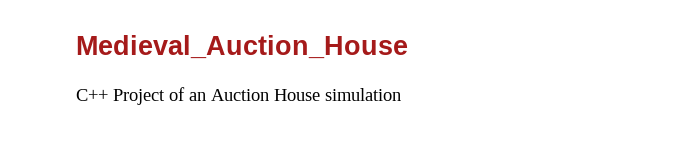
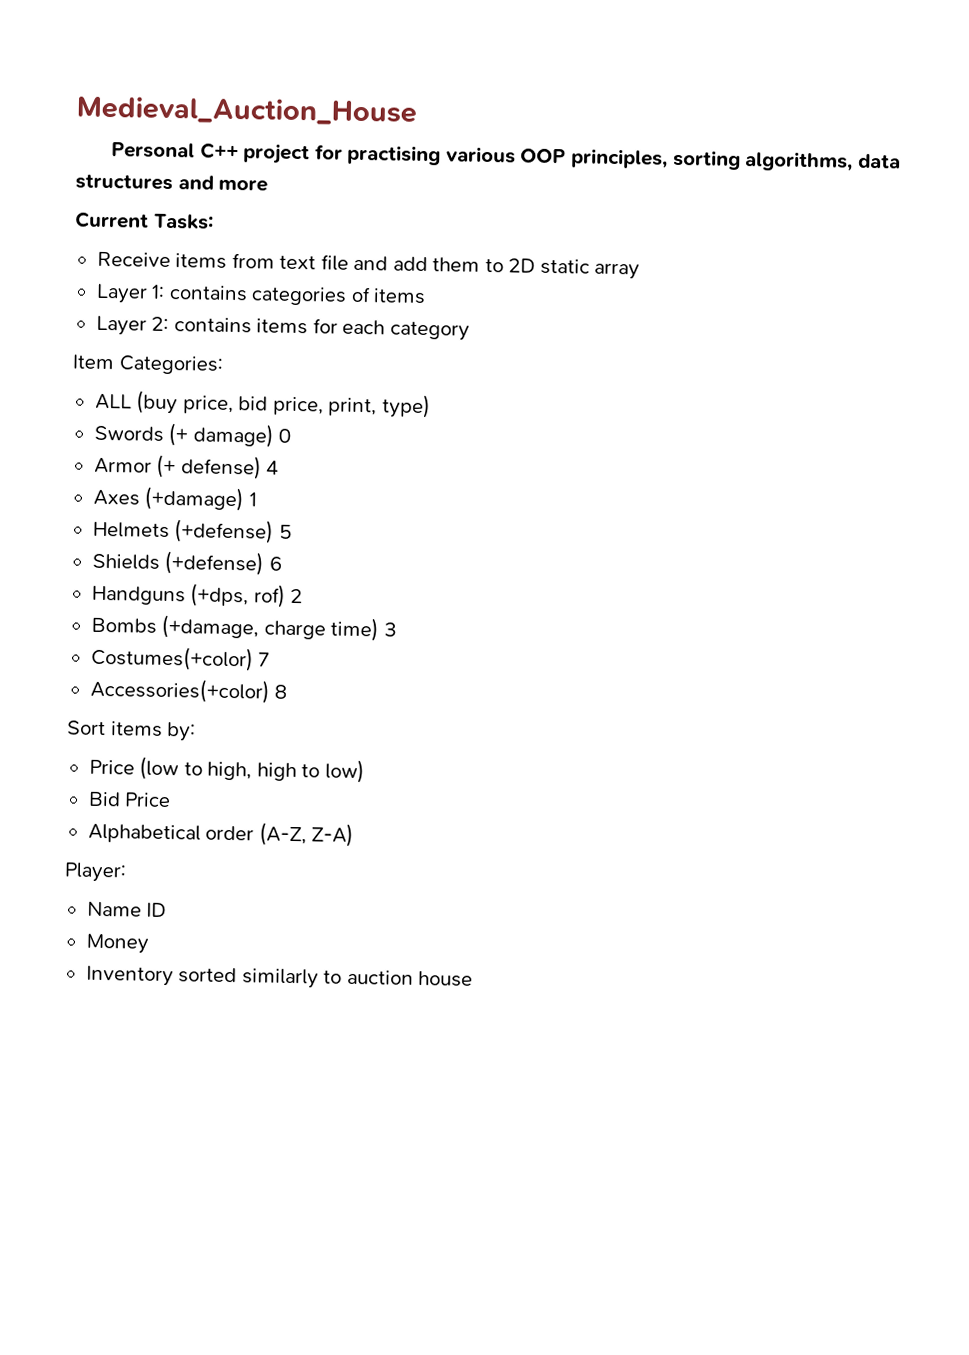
[76,87,401,105] C++ Project of an Auction House simulation -> [111,142,901,172] [75,173,269,192] [75,211,214,230] [96,251,641,280] [95,283,427,306] [95,315,470,341] [72,354,224,375] [94,390,431,419] [93,423,292,448] [93,454,280,480] [92,486,257,512] [92,519,292,544] [91,550,282,576] [91,583,304,608] [90,614,397,642] [90,645,271,672] [89,677,288,704] [67,720,197,742] [88,756,365,784] [87,791,172,808] [87,822,355,847] [64,862,127,883] [86,901,167,918] [85,933,149,954] [85,965,474,989] Personal C++ project for practising various OOP principles, sorting algorithms, data structures and more // Current Tasks: // Receive items from text file and add them to 2D static array // Layer 1: contains categories of items // Layer 2: contains items for each category // Item Categories: // ALL (buy price, bid price, print, type) // Swords (+ damage) 0 // Armor (+ defense) 4 // Axes (+damage) 1 // Helmets (+defense) 5 // Shields (+defense) 6 // Handguns (+dps, rof) 2 // Bombs (+damage, charge time) 3 // Costumes(+color) 7 // Accessories(+color) 8 // Sort items by: // Price (low to high, high to low) // Bid Price // Alphabetical order (A-Z, Z-A) // Player: // Name ID // Money // Inventory sorted similarly to auction house

